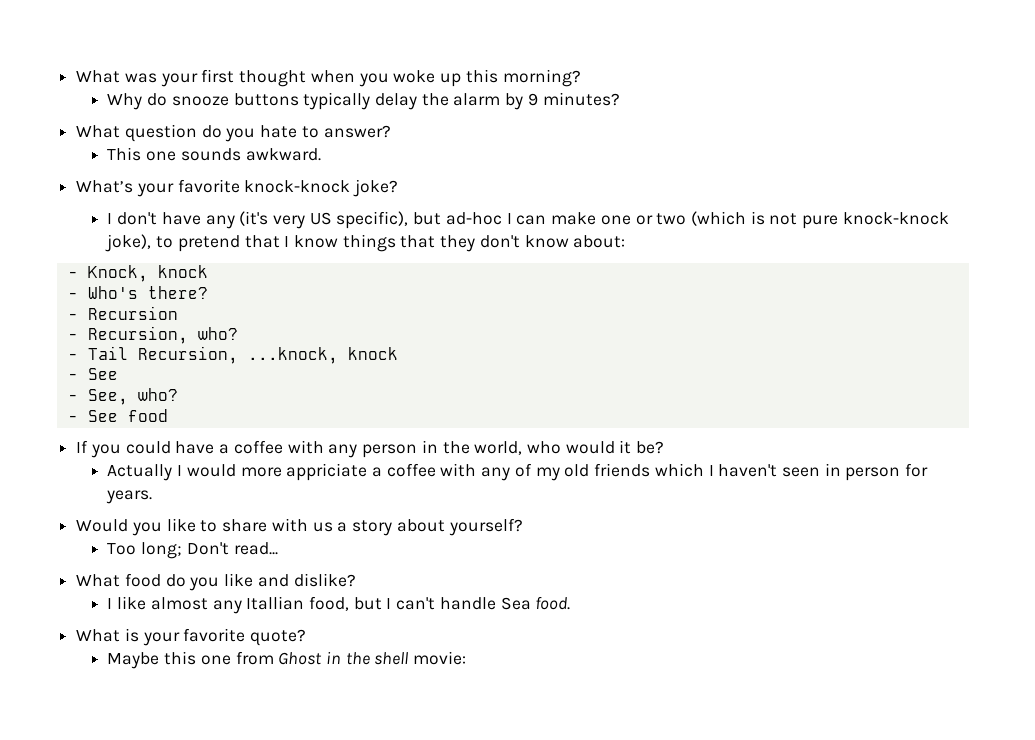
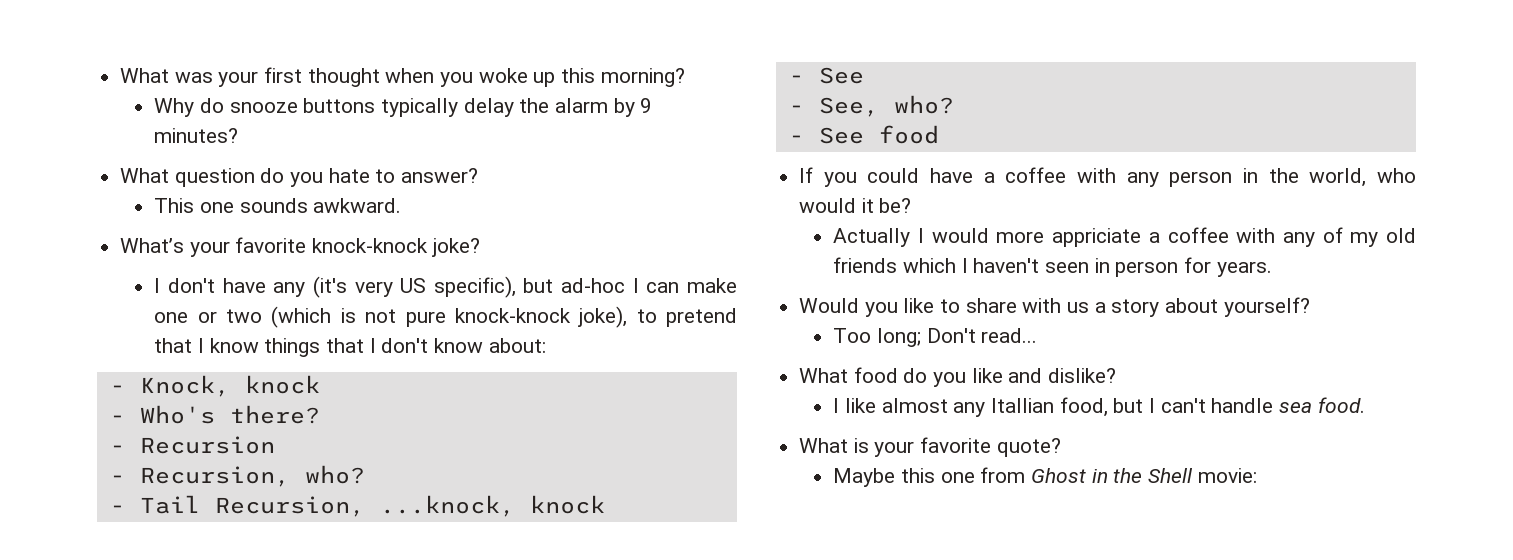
[440,235,476,252] they -> [369,338,376,353] I
[500,597,531,610] Sea -> [1279,402,1313,413] sea
[374,652,409,665] shell -> [1148,468,1194,483] Shell

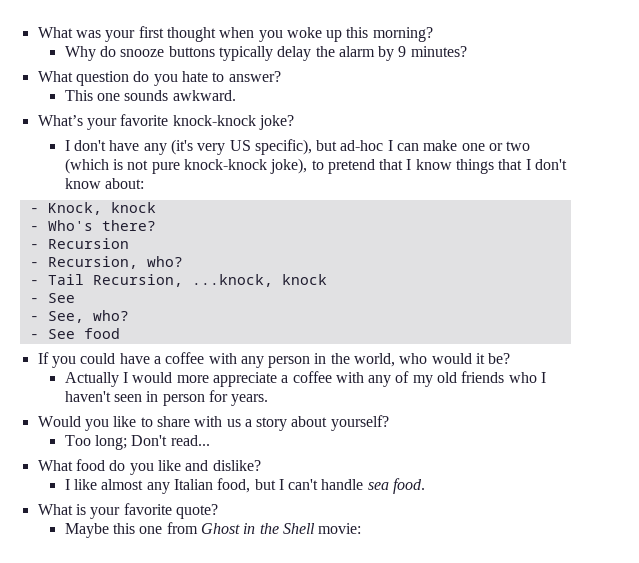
[1052,228,1142,247] appriciate -> [212,372,277,387] appreciate
[903,258,957,273] which -> [508,372,537,383] who
[991,398,1055,413] Itallian -> [173,479,213,490] Italian

